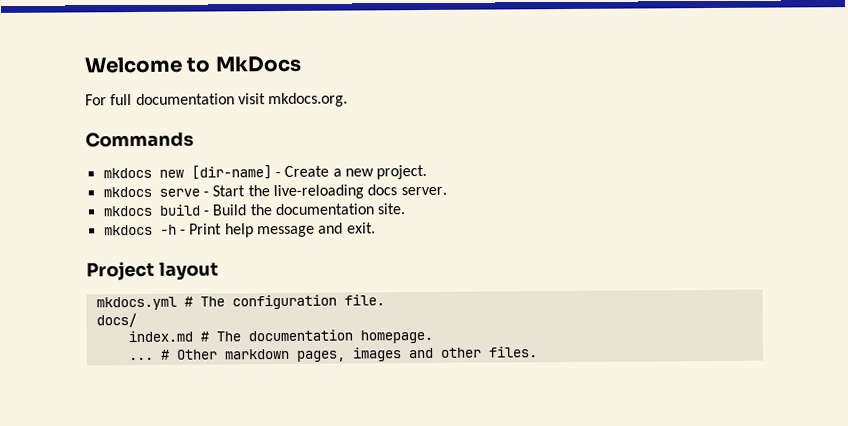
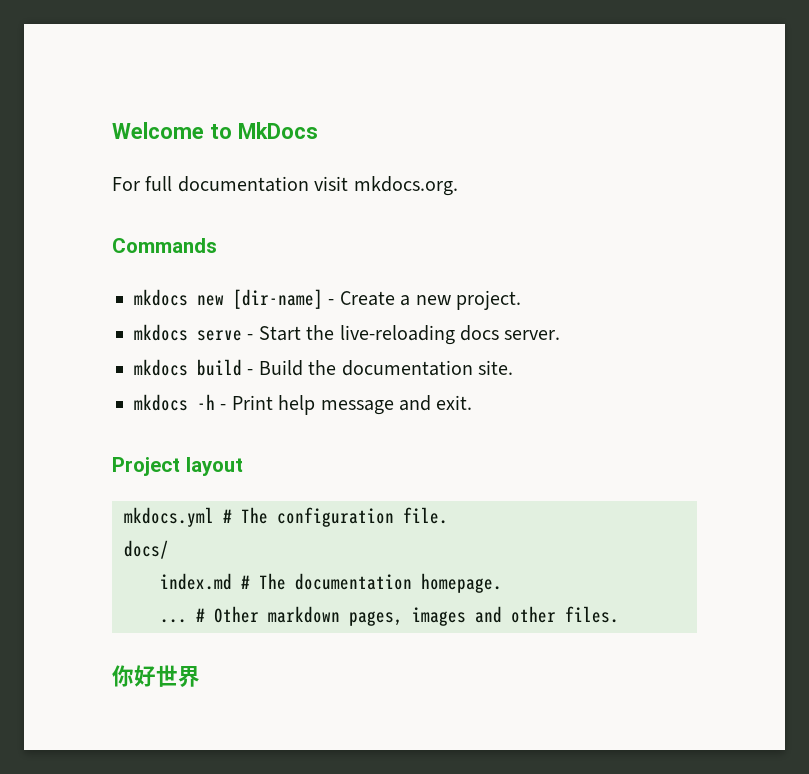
(538, 352) none -> [112,665,200,687] // 你好世界

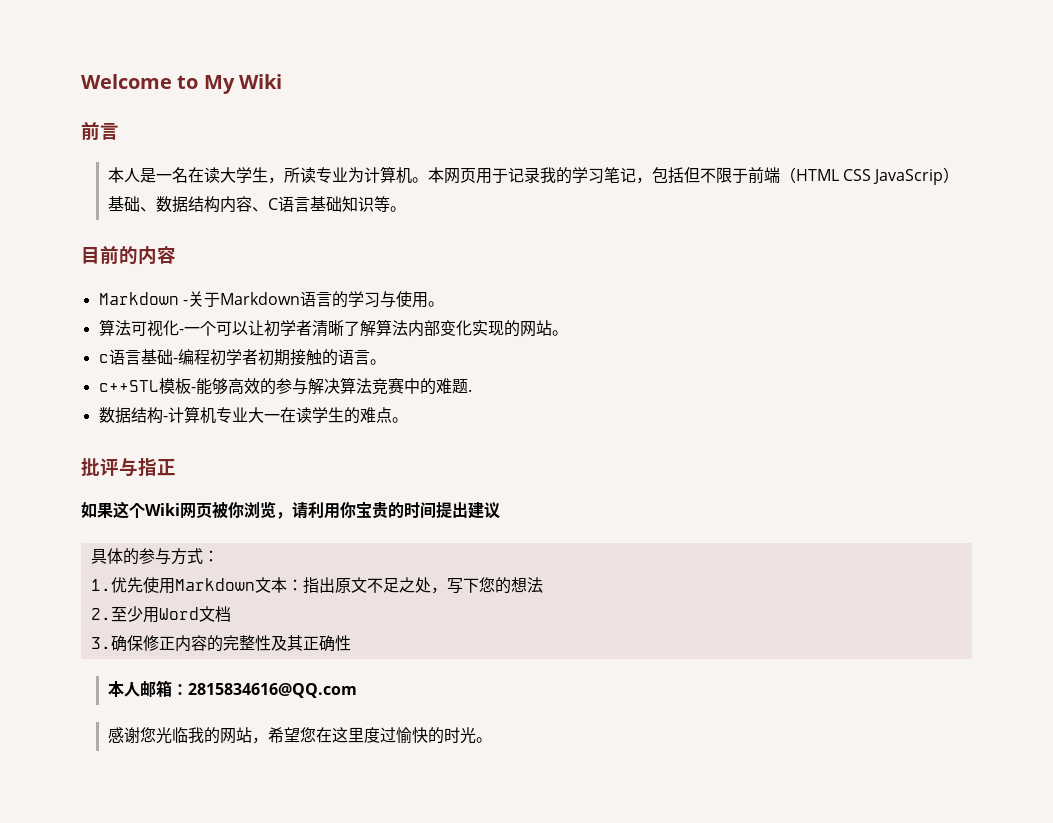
[237,122,318,139] [112,176,458,196] [112,238,217,253] [134,289,521,310] [134,324,561,345] [134,359,513,376] [134,394,473,415] [112,457,243,476] [124,507,448,527] [124,540,169,559] [160,573,502,593] [160,606,619,626] [112,665,200,687] MkDocs // For full documentation visit mkdocs.org. // Commands // mkdocs new [dir-name] - Create a new project. // mkdocs serve - Start the live-reloading docs server. // mkdocs build - Build the documentation site. // mkdocs -h - Print help message and exit. // Project layout // mkdocs.yml # The configuration file. // docs/ // index.md # The documentation homepage. // ... # Other markdown pages, images and other files. // 你好世界 -> [203,74,283,94] [81,122,119,141] [107,166,960,185] [107,196,406,213] [81,246,176,265] [98,291,444,308] [98,319,568,337] [98,349,386,366] [98,377,472,395] [98,406,408,424] [81,457,176,477] [81,501,500,519] [90,548,219,565] [90,577,543,594] [90,606,231,623] [90,635,351,652] [107,680,357,698] [107,727,492,744] My Wiki // 前言 // 本人是一名在读大学生，所读专业为计算机。本网页用于记录我的学习笔记，包括但不限于前端（HTML CSS JavaScrip）基础、数据结构内容、C语言基础知识等。 // 目前的内容 // Markdown -关于Markdown语言的学习与使用。 // 算法可视化-一个可以让初学者清晰了解算法内部变化实现的网站。 // c语言基础-编程初学者初期接触的语言。 // c++STL模板-能够高效的参与解决算法竞赛中的难题. // 数据结构-计算机专业大一在读学生的难点。 // 批评与指正 // 如果这个Wiki网页被你浏览，请利用你宝贵的时间提出建议 // 具体的参与方式： // 1.优先使用Markdown文本：指出原文不足之处，写下您的想法 // 2.至少用Word文档 // 3.确保修正内容的完整性及其正确性 // 本人邮箱：2815834616@QQ.com // 感谢您光临我的网站，希望您在这里度过愉快的时光。

